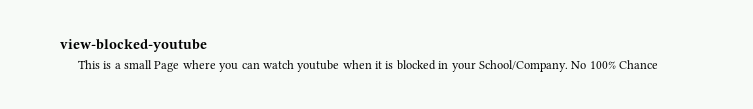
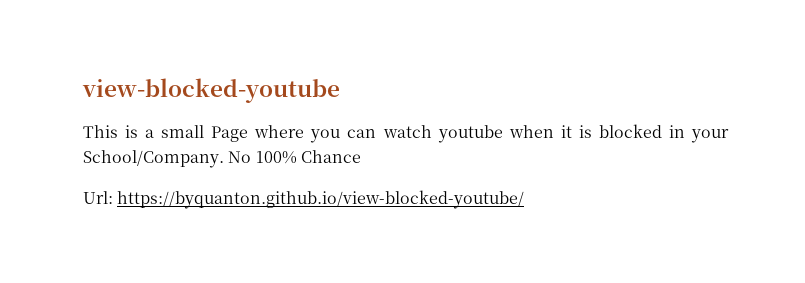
(659, 64) none -> [83,190,525,209] // Url: https://byquanton.github.io/view-blocked-youtube/

